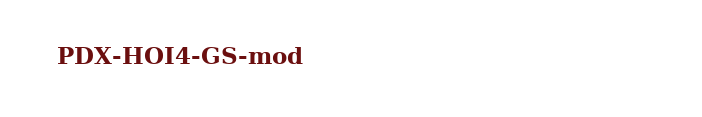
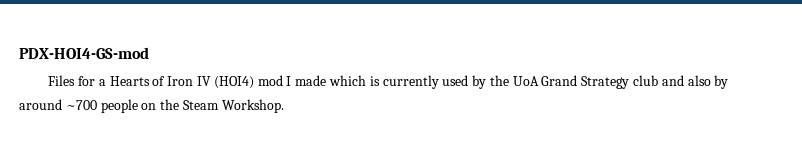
(303, 55) none -> [48,75,729,89] [19,99,284,113] // Files for a Hearts of Iron IV (HOI4) mod I made which is currently used by the UoA Grand Strategy club and also by around ~700 people on the Steam Workshop.

